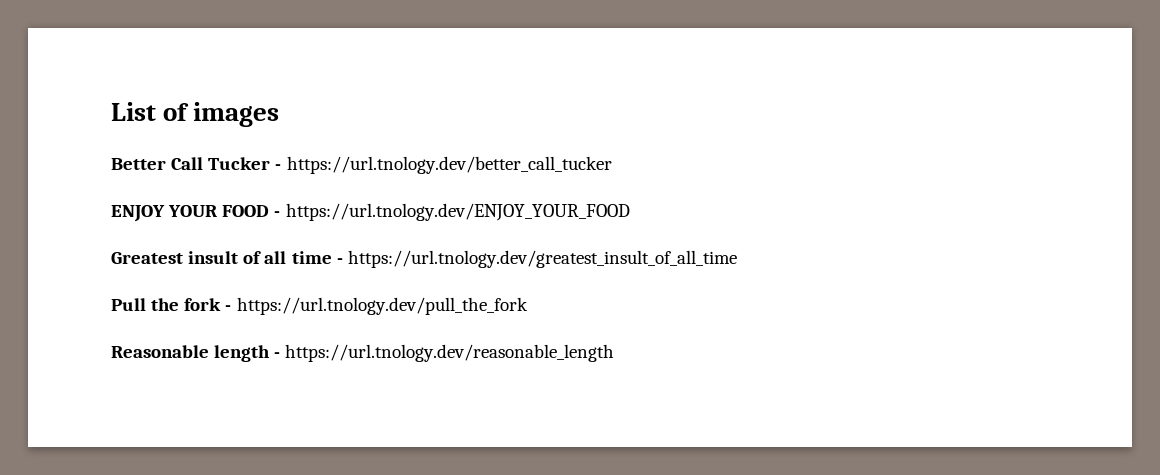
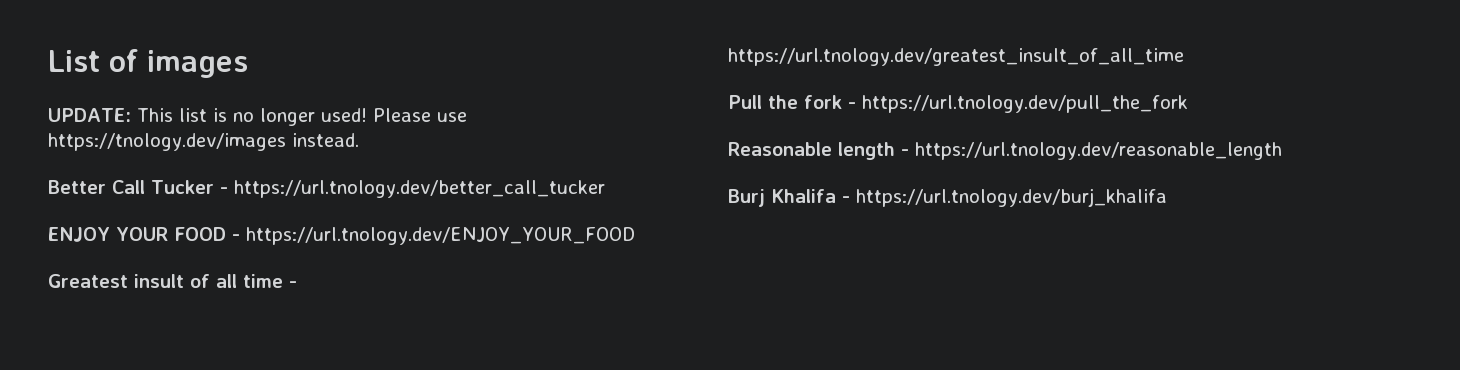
(280, 114) none -> [48,108,467,126] [48,133,359,151] // UPDATE: This list is no longer used! Please use https://tnology.dev/images instead.
(615, 353) none -> [728,188,1167,207] // Burj Khalifa - https://url.tnology.dev/burj_khalifa

